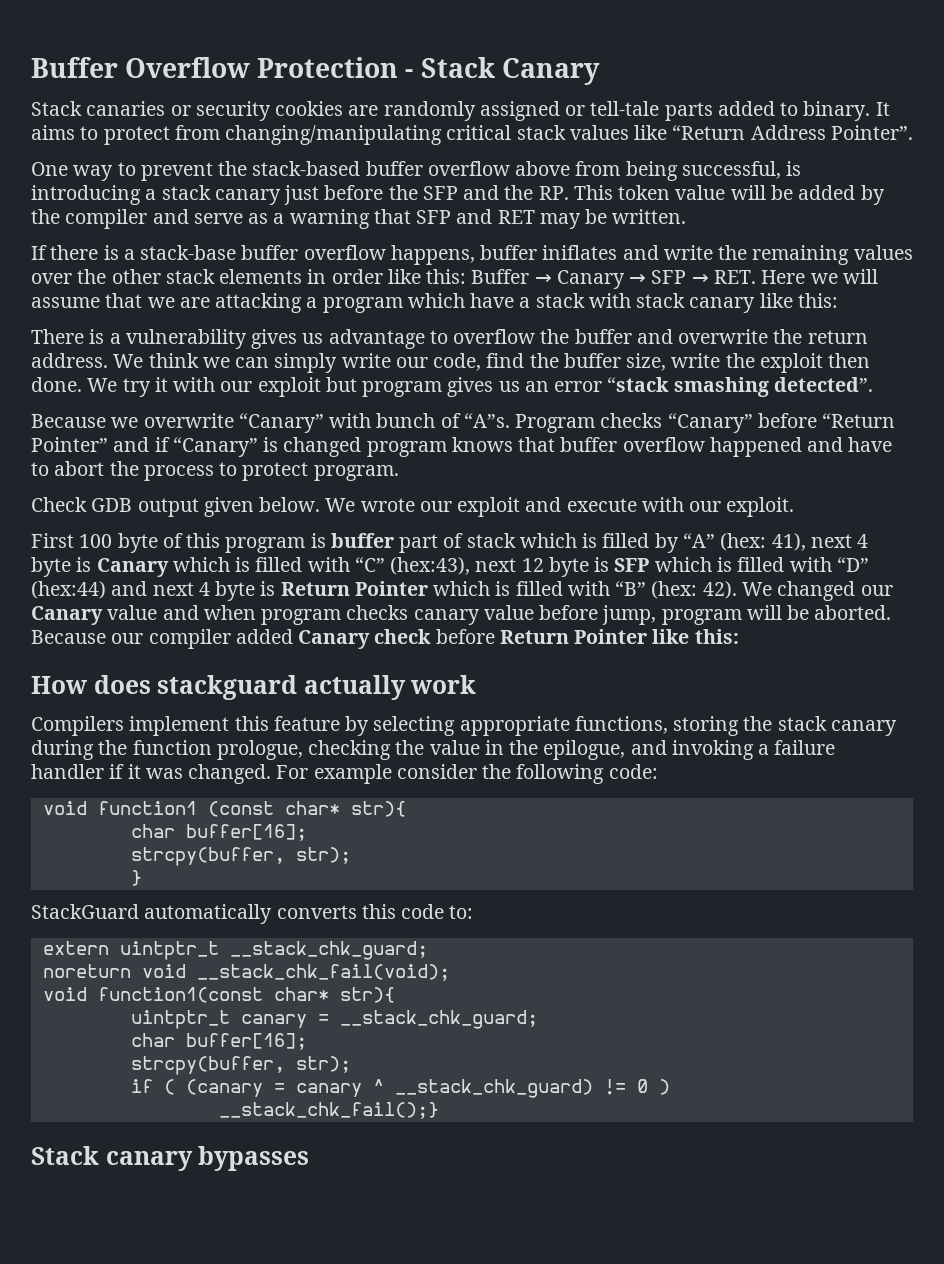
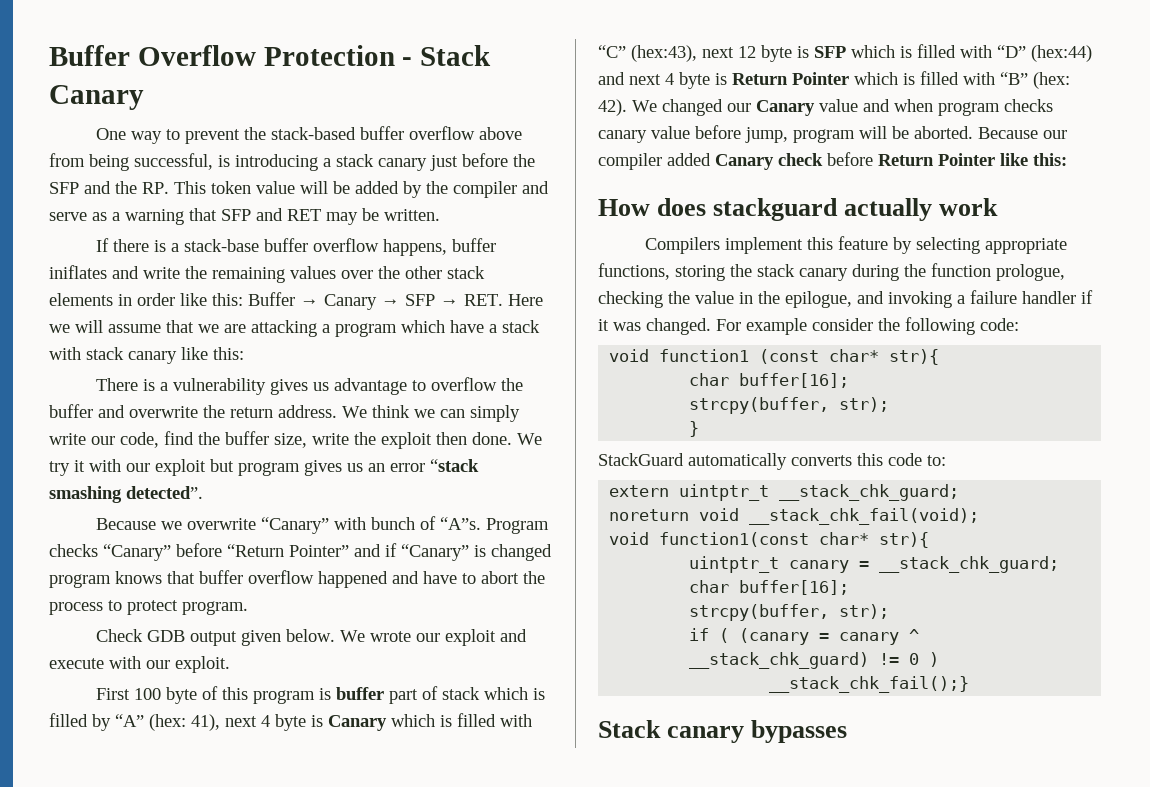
[31,101,890,121] [31,125,913,145] // Stack canaries or security cookies are randomly assigned or tell-tale parts added to binary. It aims to protect from changing/manipulating critical stack values like “Return Address Pointer”. -> (144, 97) none

